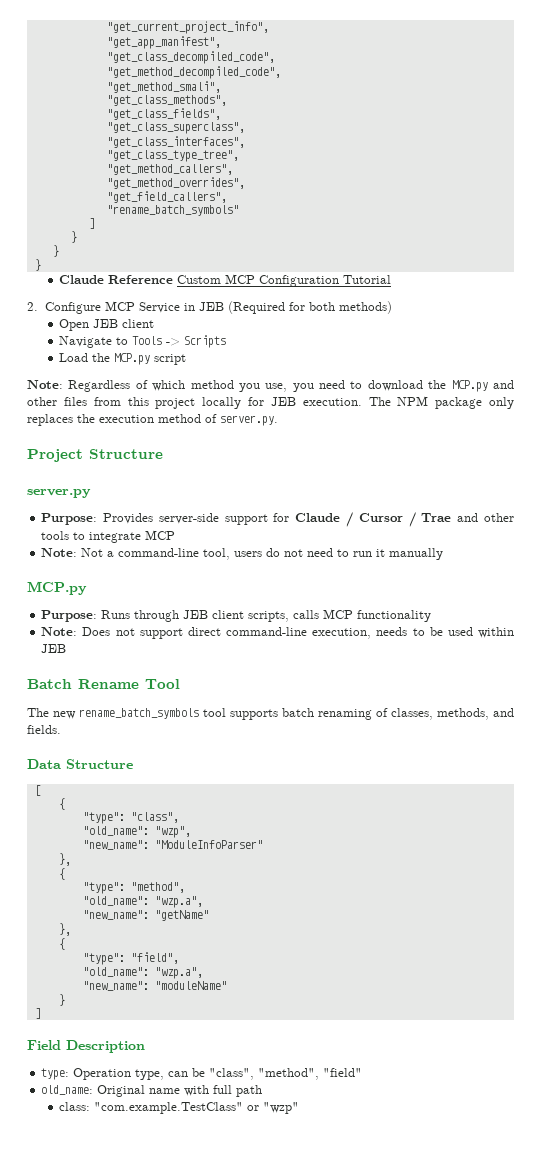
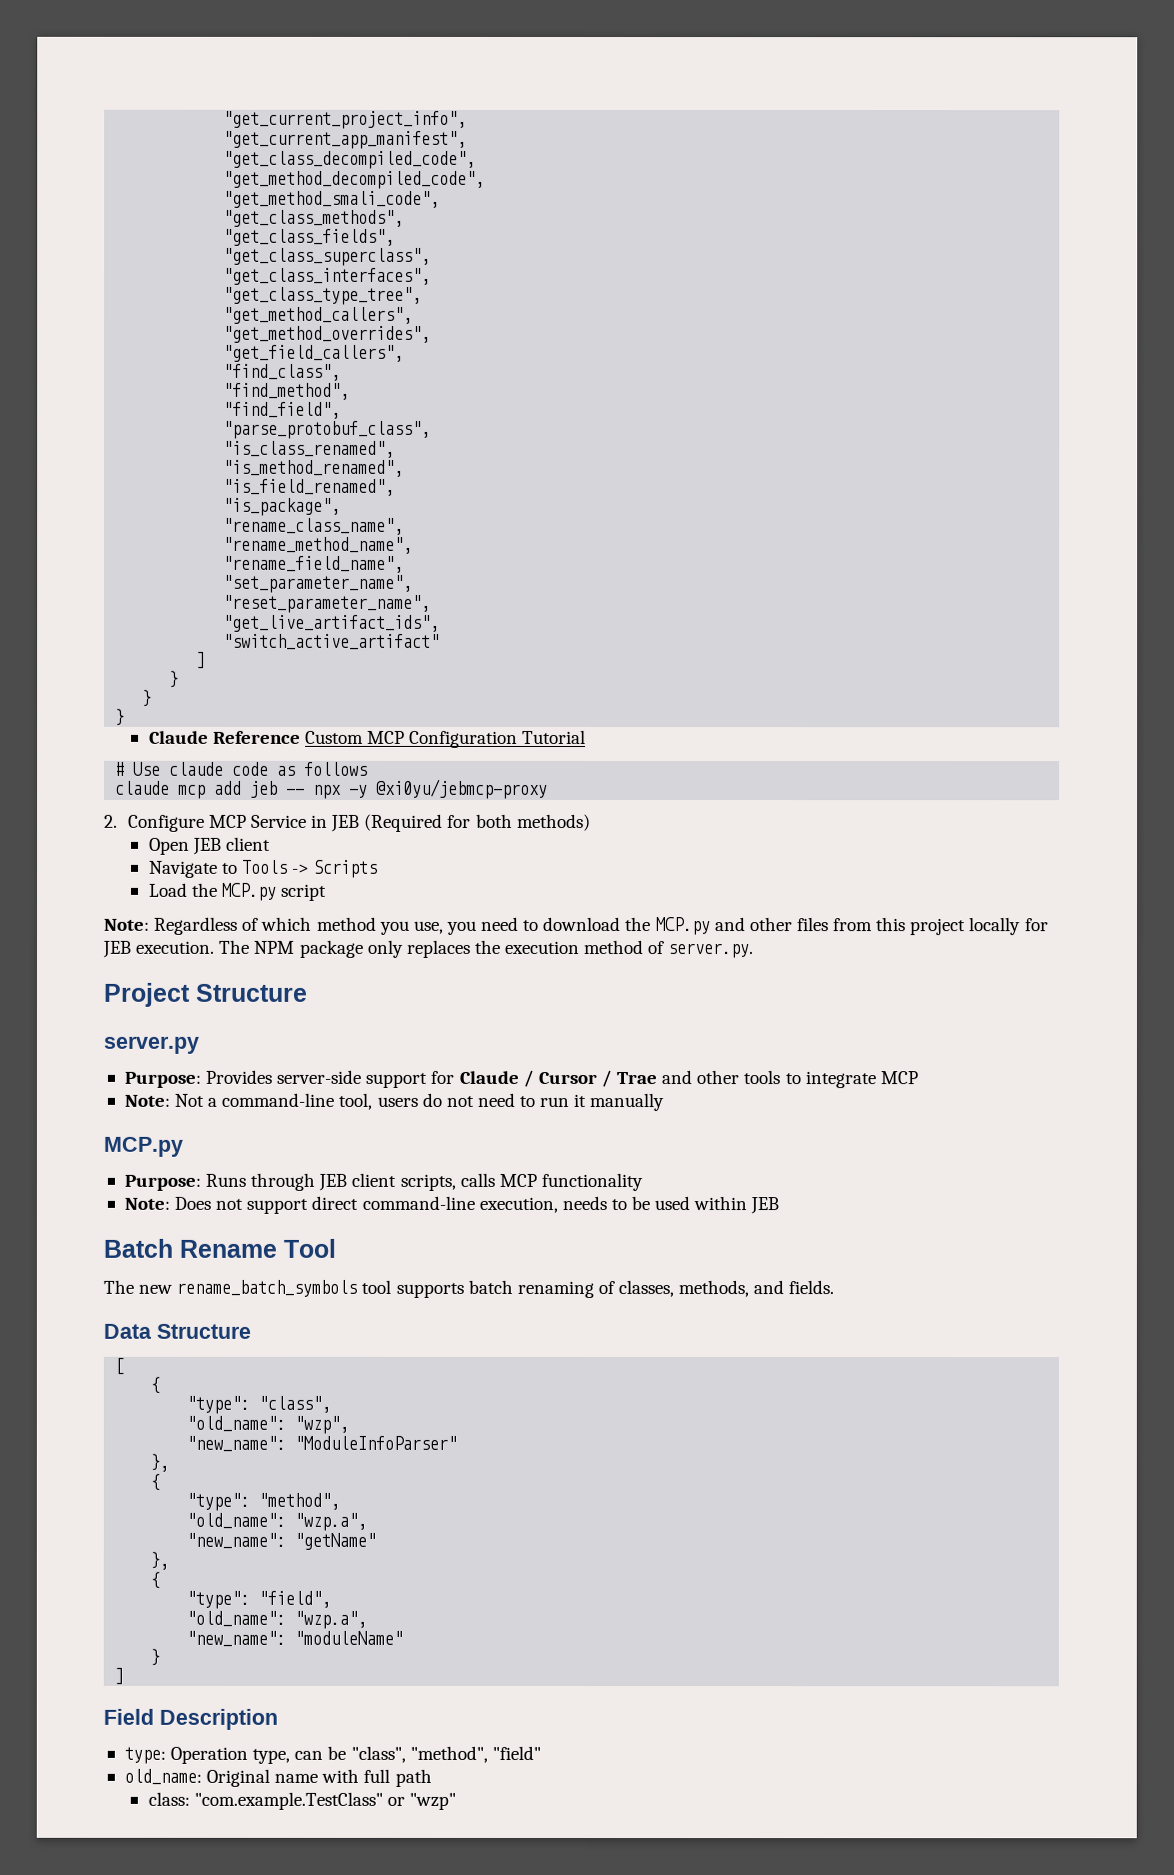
[106,36,221,49] "get_app_manifest", -> [223,130,468,149] "get_current_app_manifest",
[106,81,221,93] "get_method_smali", -> [223,190,441,208] "get_method_smali_code",
[106,205,239,216] "rename_batch_symbols" -> [223,363,342,381] [223,382,351,400] [223,401,342,419] [223,420,432,439] [223,440,396,458] [223,459,405,477] [223,478,396,496] [223,497,342,516] [223,517,405,535] [223,536,414,554] [223,555,405,573] [223,574,414,593] [223,594,432,613] [223,614,441,632] [223,633,441,650] "find_class", // "find_method", // "find_field", // "parse_protobuf_class", // "is_class_renamed", // "is_method_renamed", // "is_field_renamed", // "is_package", // "rename_class_name", // "rename_method_name", // "rename_field_name", // "set_parameter_name", // "reset_parameter_name", // "get_live_artifact_ids", // "switch_active_artifact"
(392, 279) none -> [115,761,369,776] [115,778,549,799] // # Use claude code as follows // claude mcp add jeb -- npx -y @xi0yu/jebmcp-proxy

